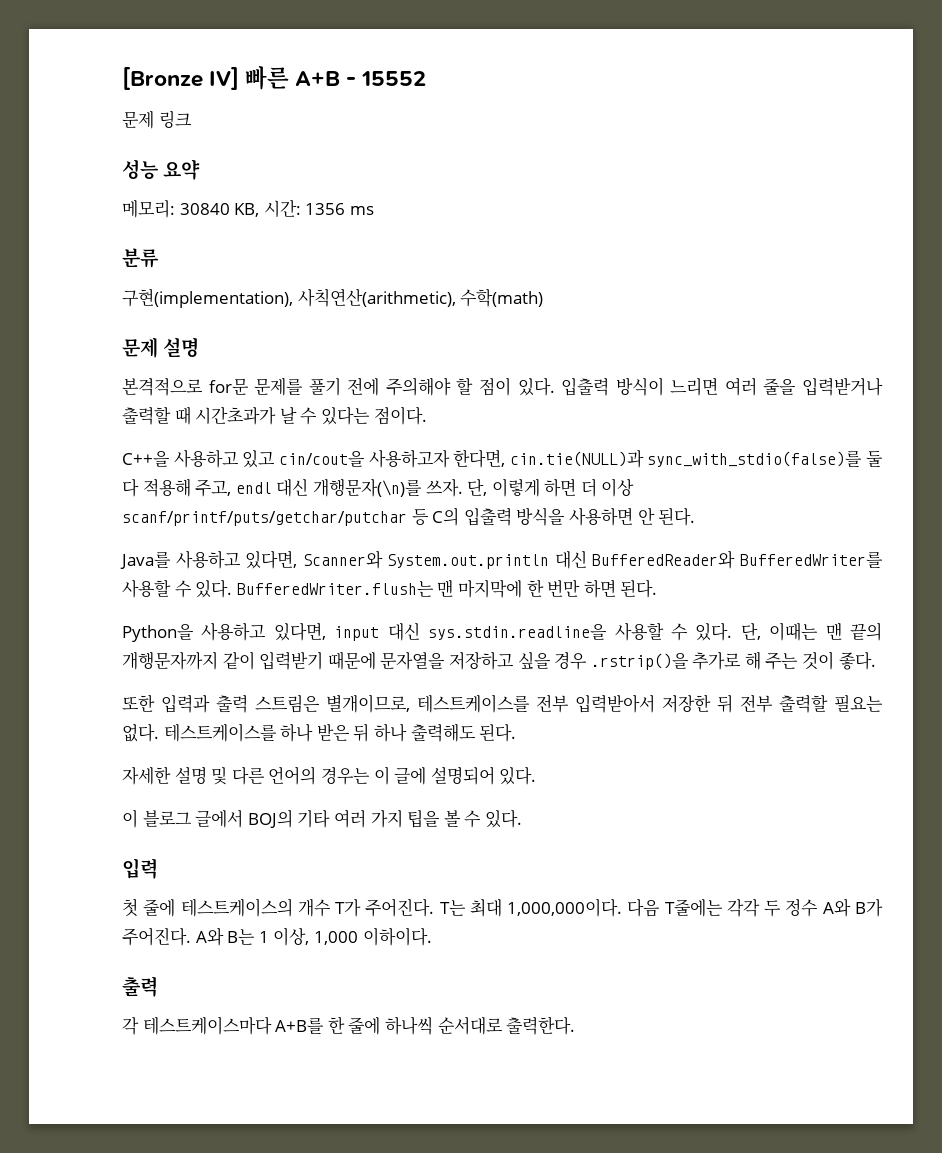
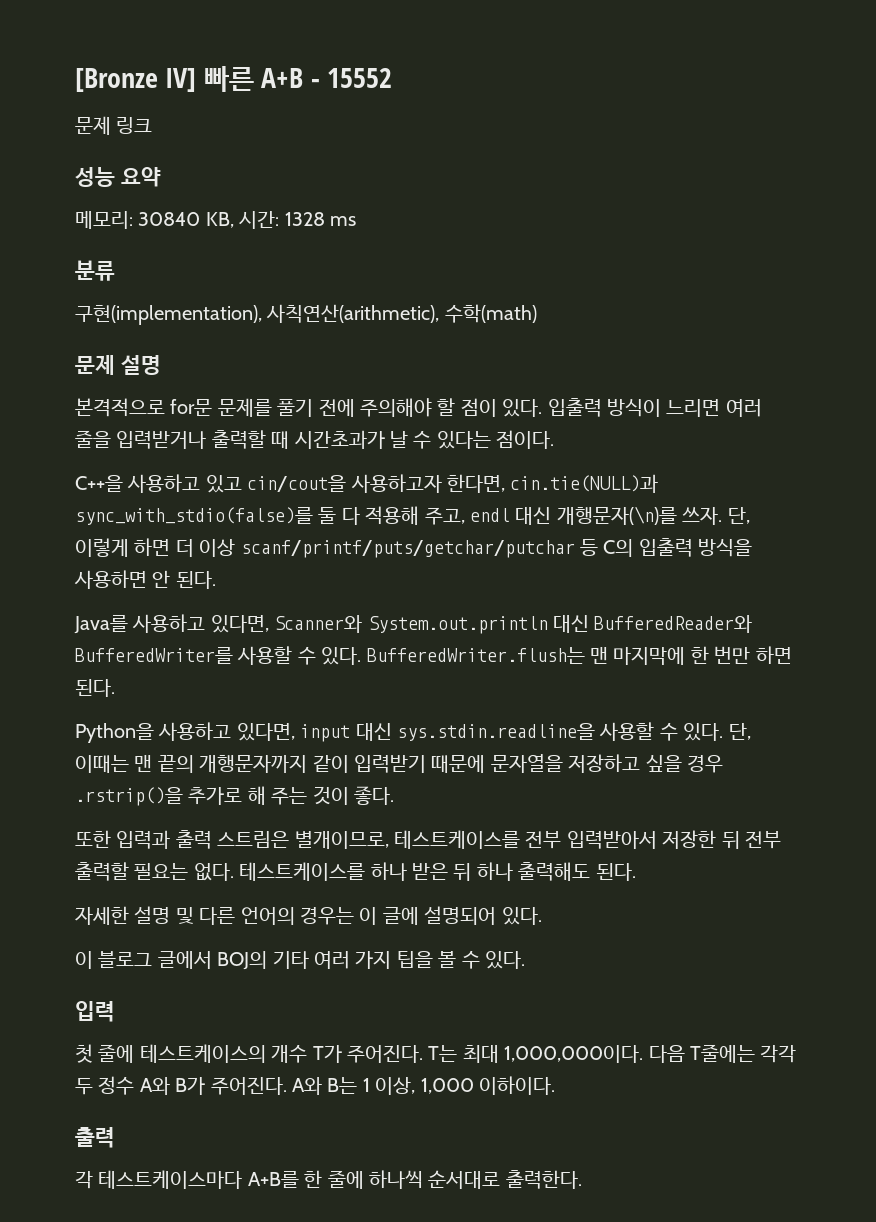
[305,203,346,215] 1356 -> [284,212,325,226] 1328

